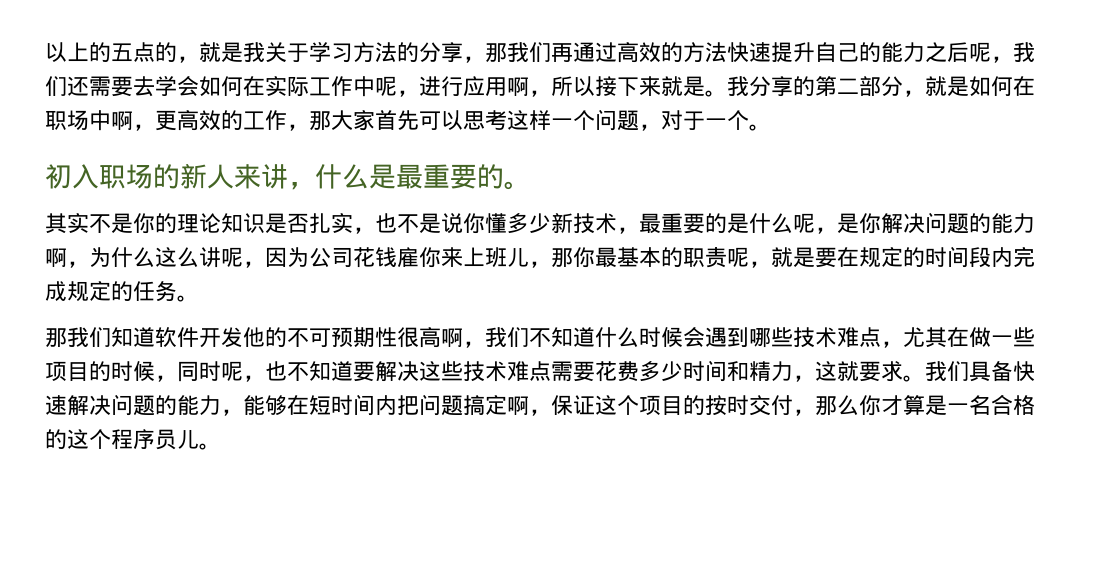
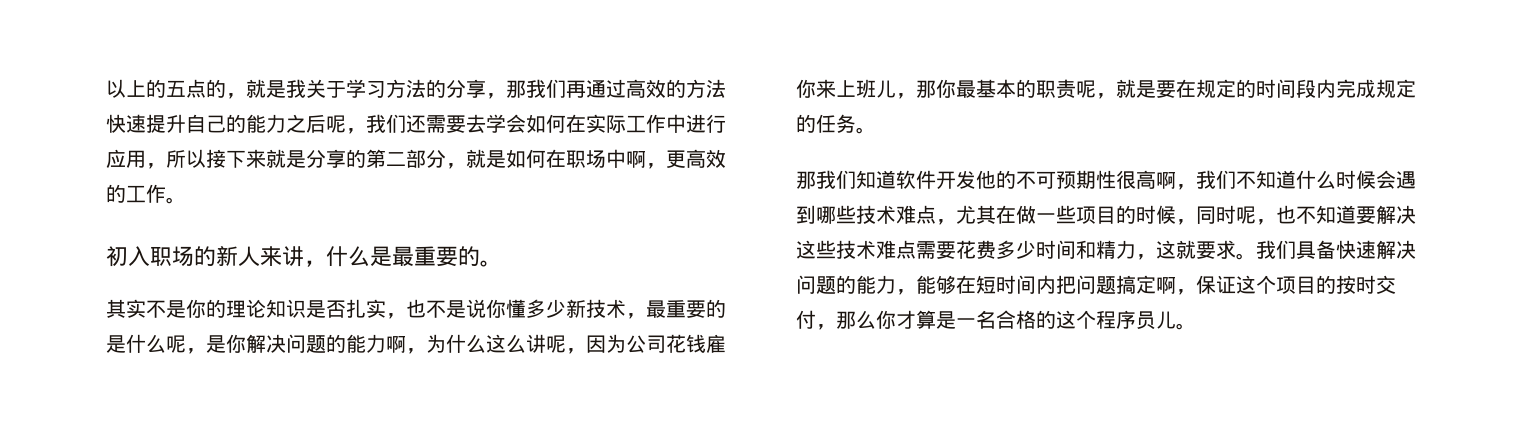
[375,76,419,97] 呢， -> (686, 123) none
[507,77,529,96] 啊 -> (146, 159) none
[705,76,749,97] 。我 -> (306, 159) none
[287,109,749,131] ，那大家首先可以思考这样一个问题，对于一个 -> (166, 193) none

